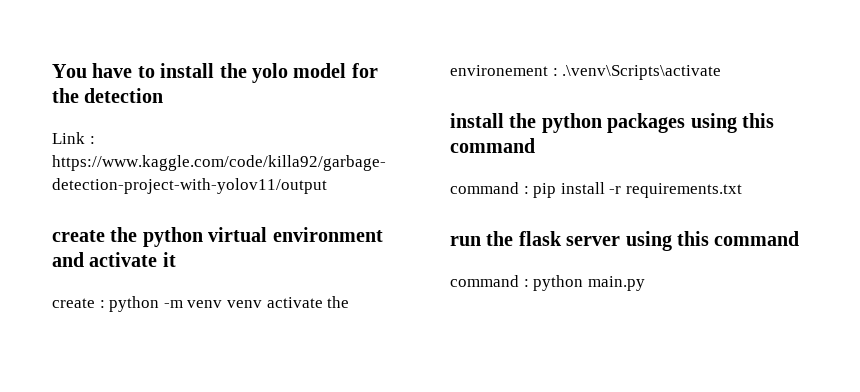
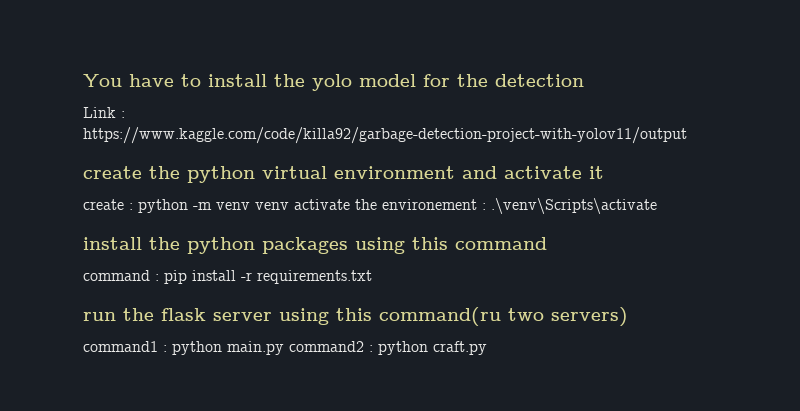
[714,231,800,246] [450,275,645,291] command // command : python main.py -> [379,307,628,327] [83,341,487,355] command(ru two servers) // command1 : python main.py command2 : python craft.py

